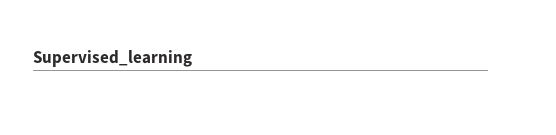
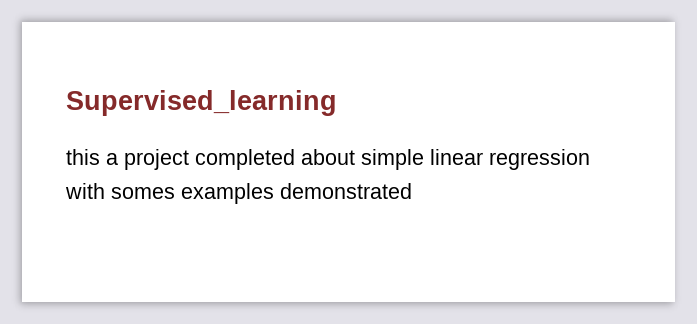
(192, 58) none -> [66,149,590,170] [65,183,412,204] // this a project completed about simple linear regression with somes examples demonstrated

